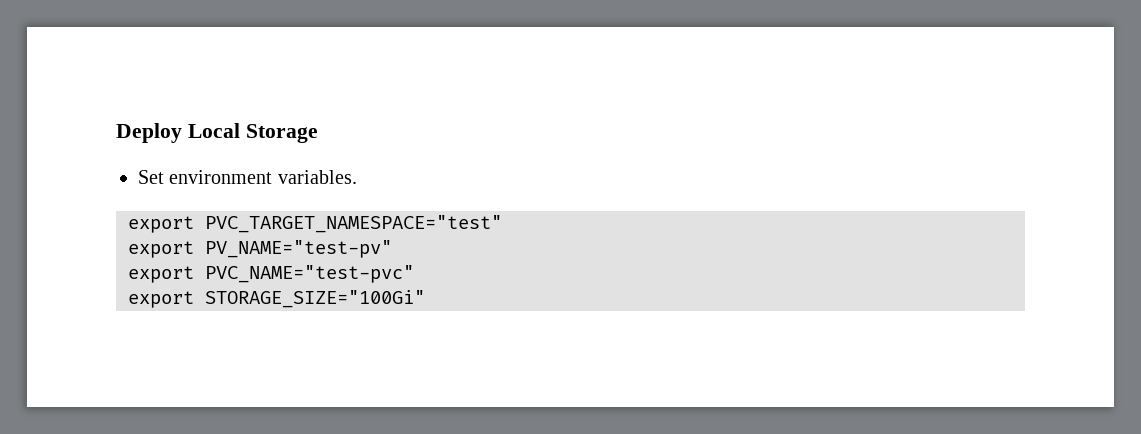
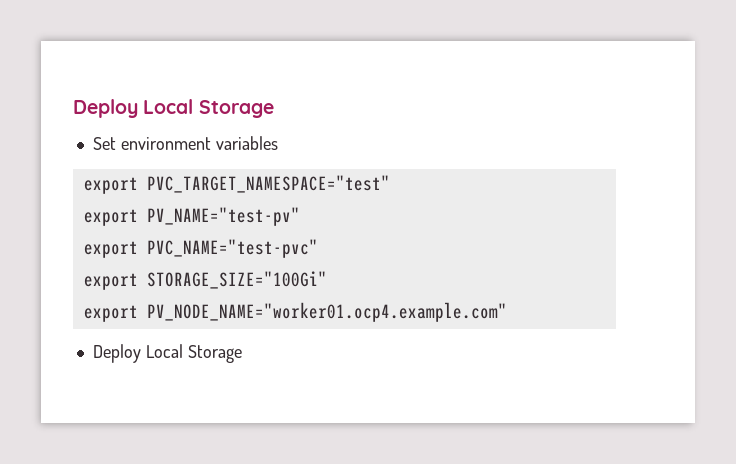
[277,170,357,184] variables. -> [215,136,278,150] variables
(425, 299) none -> [83,302,507,322] [92,344,242,363] // export PV_NODE_NAME="worker01.ocp4.example.com" // Deploy Local Storage

